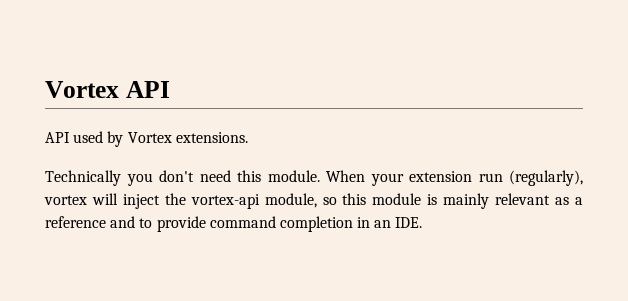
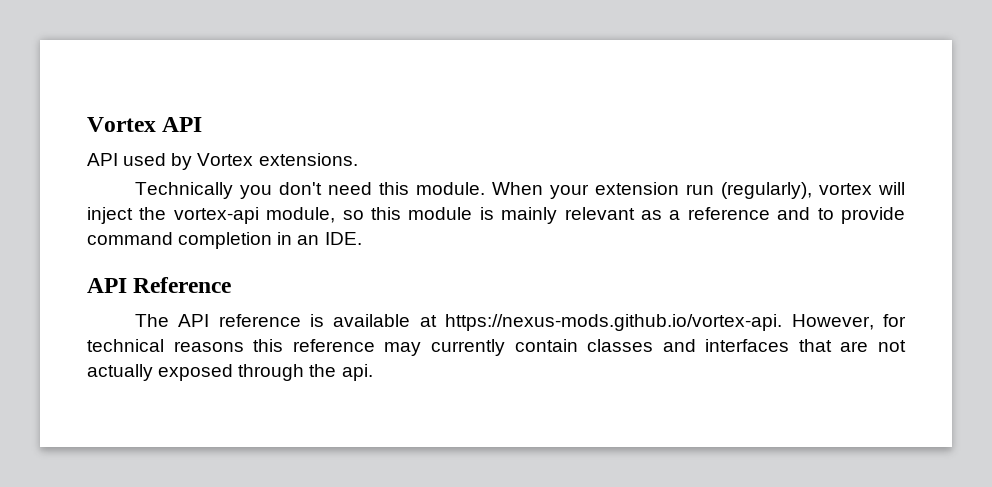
(423, 222) none -> [87,277,232,293] [134,314,906,331] [87,339,907,356] [87,364,373,381] // API Reference // The API reference is available at https://nexus-mods.github.io/vortex-api. However, for technical reasons this reference may currently contain classes and interfaces that are not actually exposed through the api.

